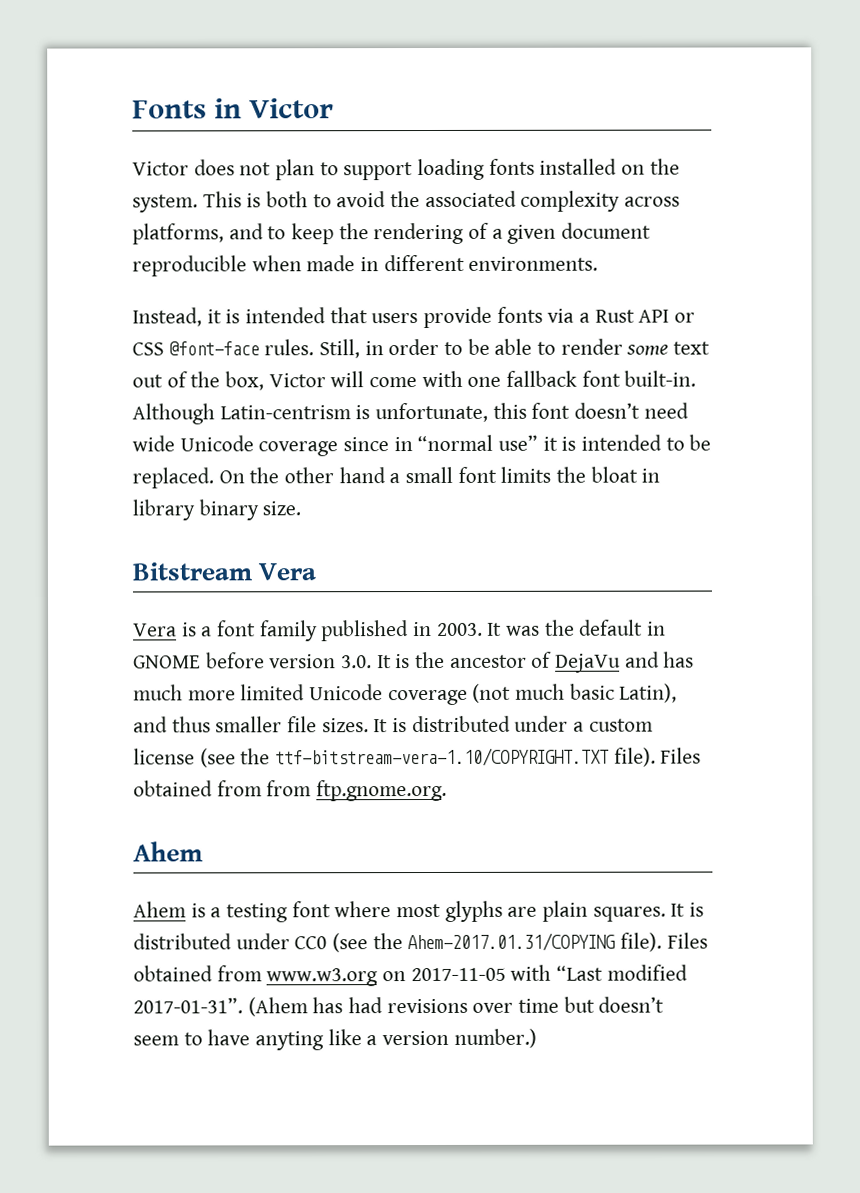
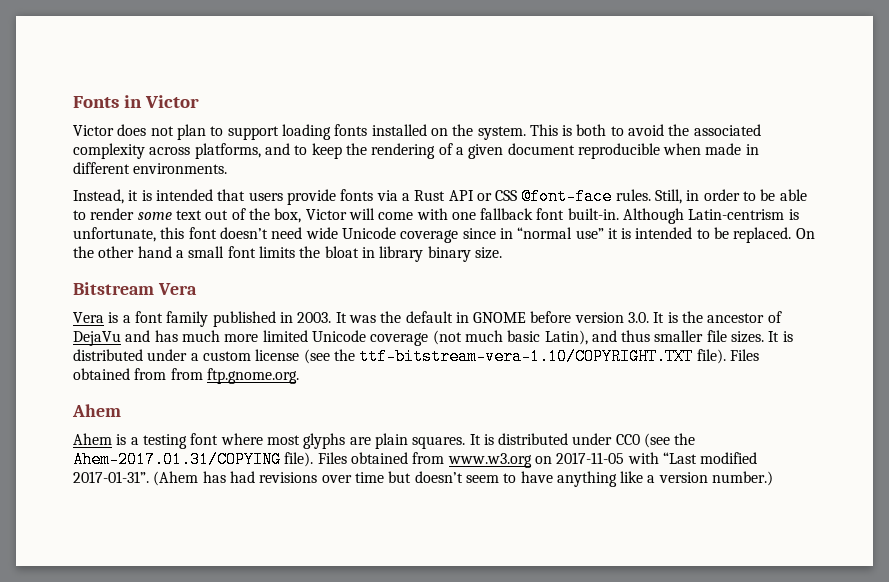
[255,1031,325,1051] anyting -> [556,471,617,487] anything

